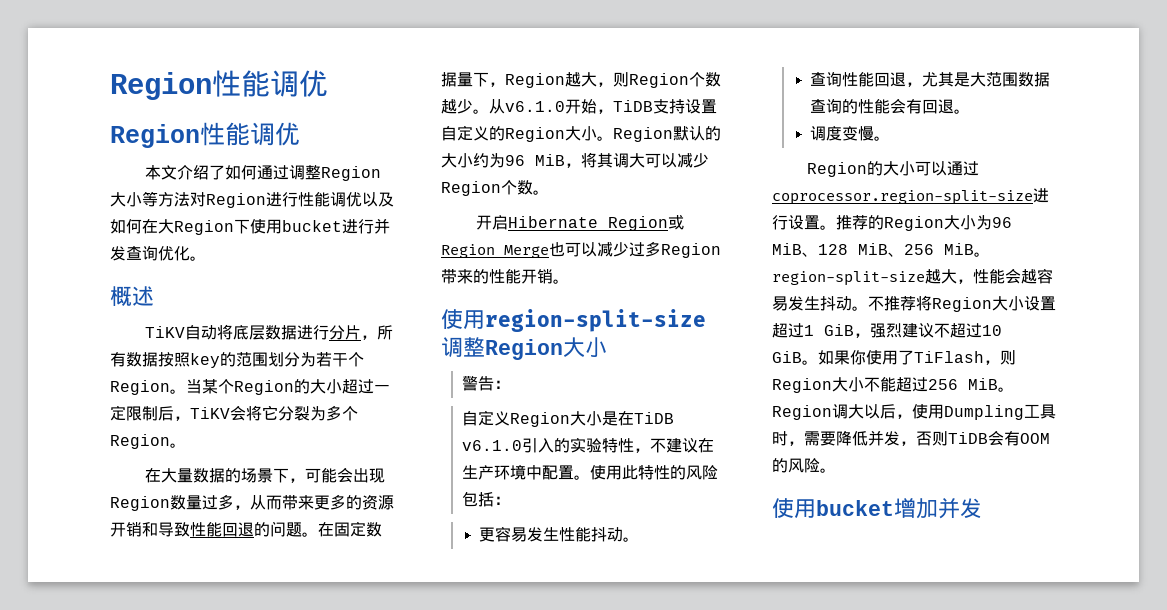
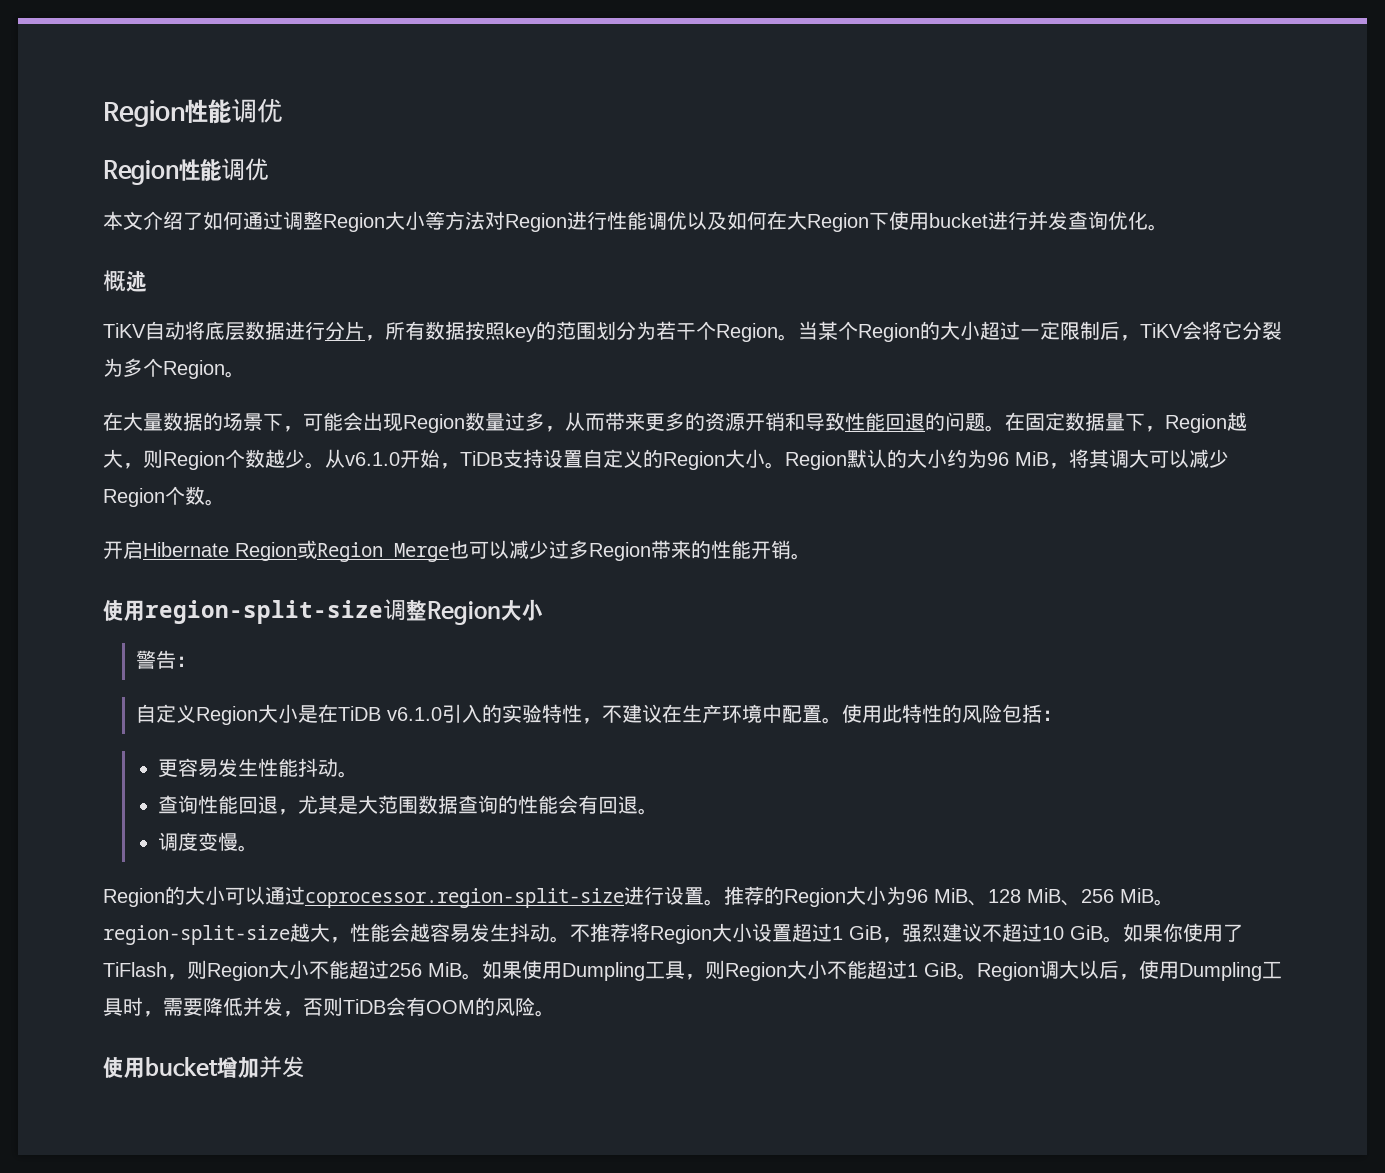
(1014, 389) none -> [482,960,977,981] 如果使用Dumpling工具，则Region大小不能超过1 GiB。

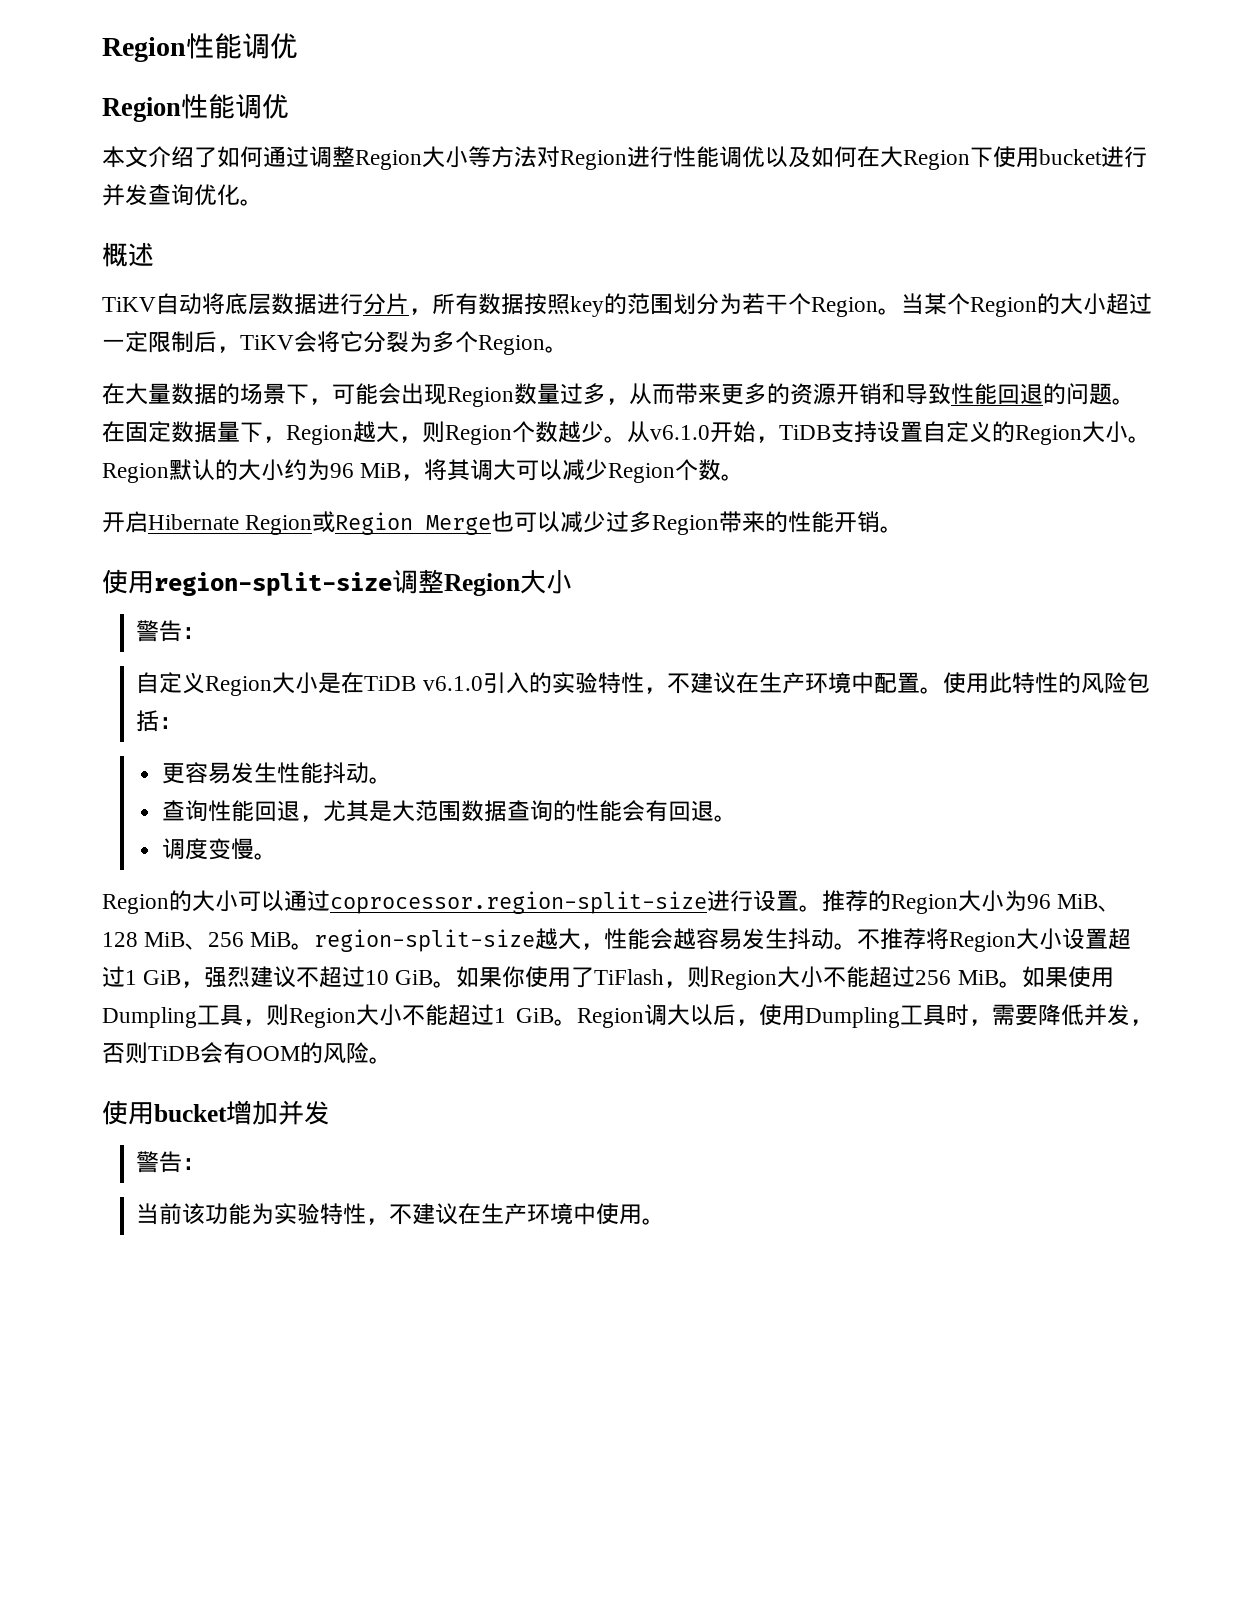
(305, 1067) none -> [136,1151,206,1173] [136,1203,666,1225] // 警告： // 当前该功能为实验特性，不建议在生产环境中使用。

